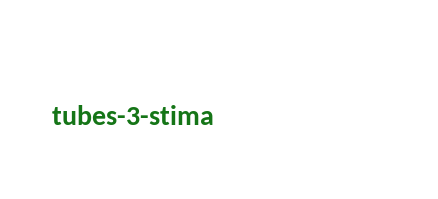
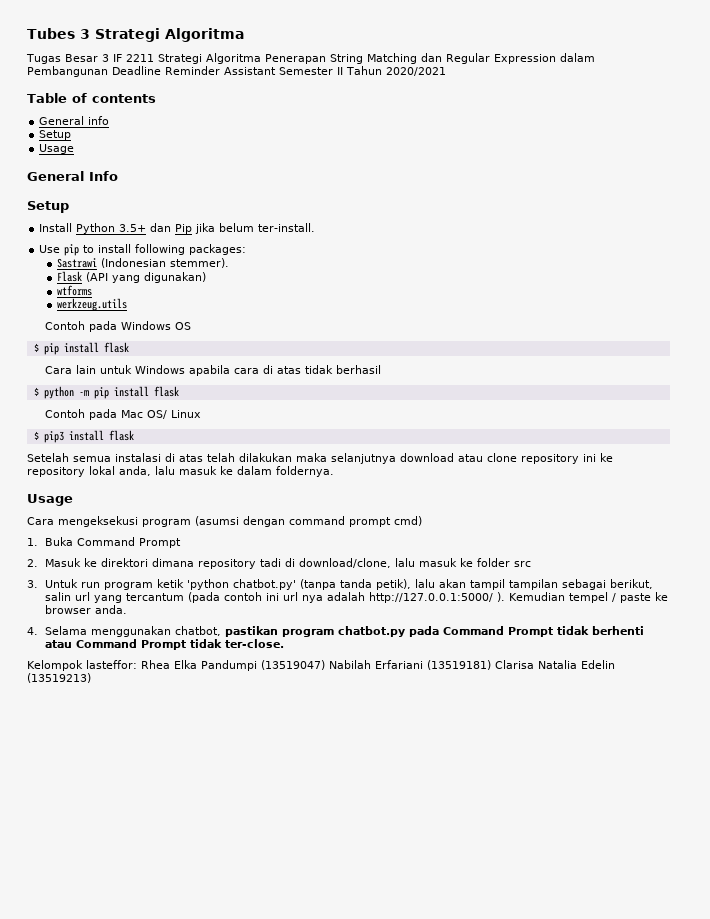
[52,105,214,125] tubes-3-stima -> [27,28,244,42] [26,53,595,64] [27,66,446,77] [27,93,156,103] [39,116,110,125] [39,130,72,140] [39,144,75,154] [27,171,118,181] [27,201,69,213] [39,223,316,234] [39,244,247,256] [57,258,230,268] [57,271,207,283] [57,285,93,296] [57,298,128,311] [45,321,192,332] [33,342,129,355] [45,365,382,376] [33,386,179,399] [45,409,202,420] [33,430,134,443] [27,453,613,464] [27,466,334,477] [27,494,73,506] [27,516,422,527] [27,537,182,548] [27,558,532,569] [27,579,654,590] [45,592,669,603] [45,605,128,614] [27,626,645,637] [45,639,285,650] [27,660,615,671] [27,673,91,683] Tubes 3 Strategi Algoritma // Tugas Besar 3 IF 2211 Strategi Algoritma Penerapan String Matching dan Regular Expression dalam Pembangunan Deadline Reminder Assistant Semester II Tahun 2020/2021 // Table of contents // General info // Setup // Usage // General Info // Setup // Install Python 3.5+ dan Pip jika belum ter-install. // Use pip to install following packages: // Sastrawi (Indonesian stemmer). // Flask (API yang digunakan) // wtforms // werkzeug.utils // Contoh pada Windows OS // $ pip install flask // Cara lain untuk Windows apabila cara di atas tidak berhasil // $ python -m pip install flask // Contoh pada Mac OS/ Linux // $ pip3 install flask // Setelah semua instalasi di atas telah dilakukan maka selanjutnya download atau clone repository ini ke repository lokal anda, lalu masuk ke dalam foldernya. // Usage // Cara mengeksekusi program (asumsi dengan command prompt cmd) // 1. Buka Command Prompt // 2. Masuk ke direktori dimana repository tadi di download/clone, lalu masuk ke folder src // 3. Untuk run program ketik 'python chatbot.py' (tanpa tanda petik), lalu akan tampil tampilan sebagai berikut, salin url yang tercantum (pada contoh ini url nya adalah http://127.0.0.1:5000/ ). Kemudian tempel / paste ke browser anda. // 4. Selama menggunakan chatbot, pastikan program chatbot.py pada Command Prompt tidak berhenti atau Command Prompt tidak ter-close. // Kelompok lasteffor: Rhea Elka Pandumpi (13519047) Nabilah Erfariani (13519181) Clarisa Natalia Edelin (13519213)

